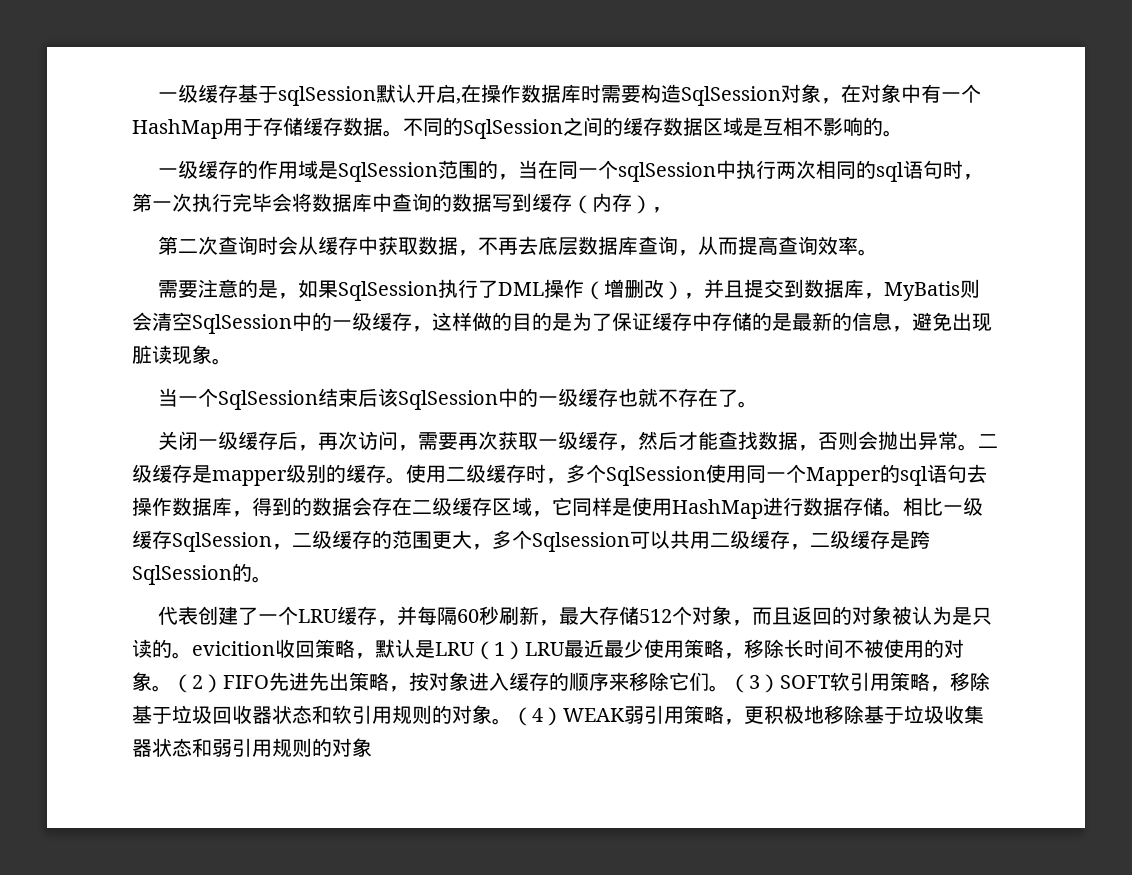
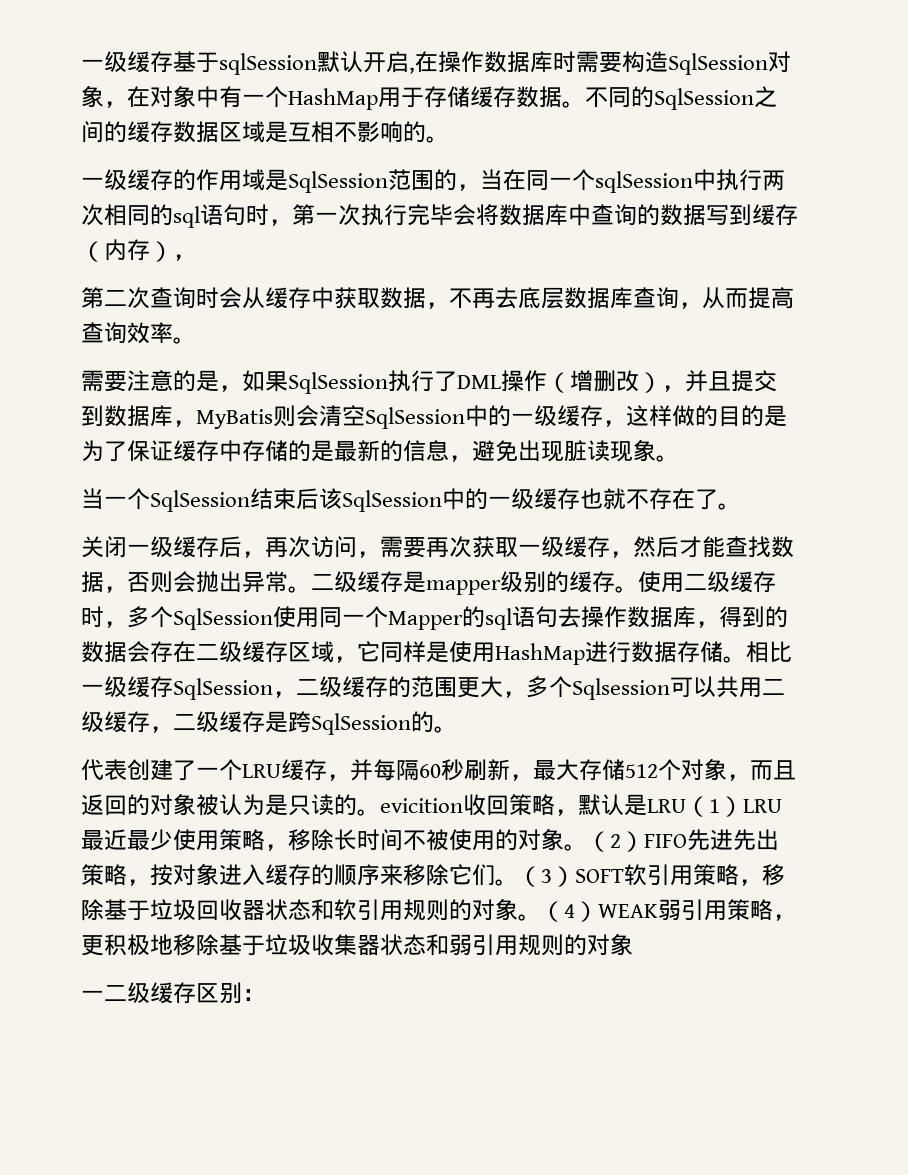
(372, 747) none -> [81,982,265,1004] // 一二级缓存区别：

